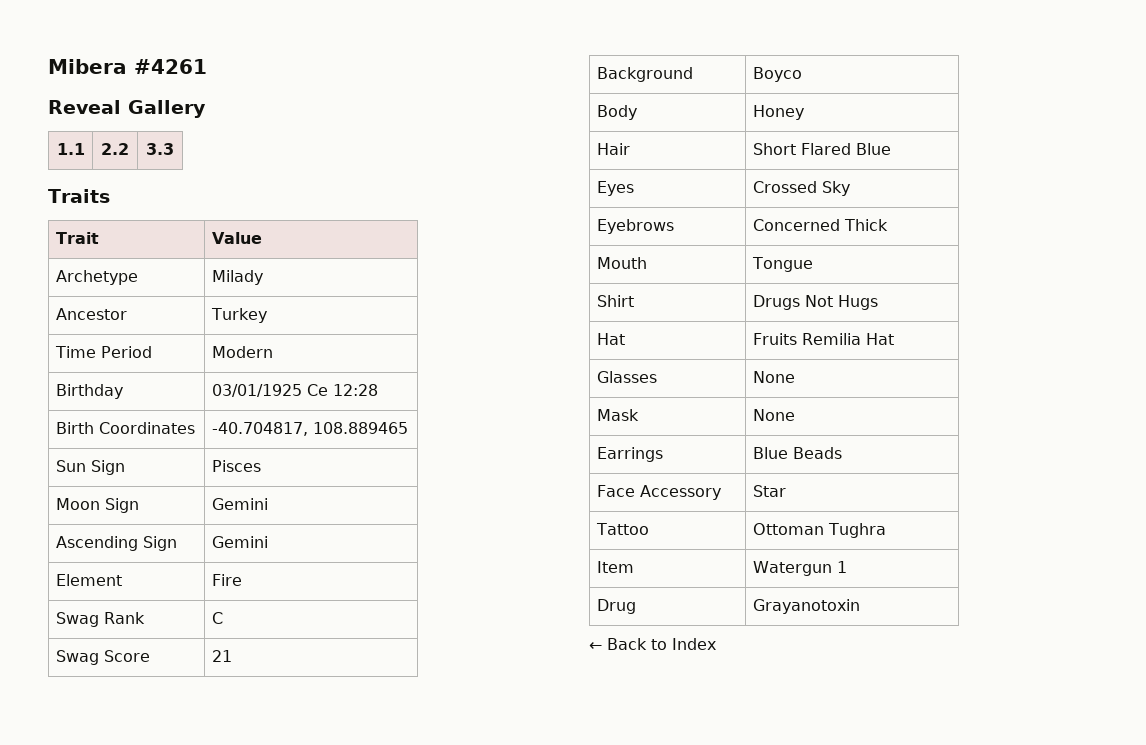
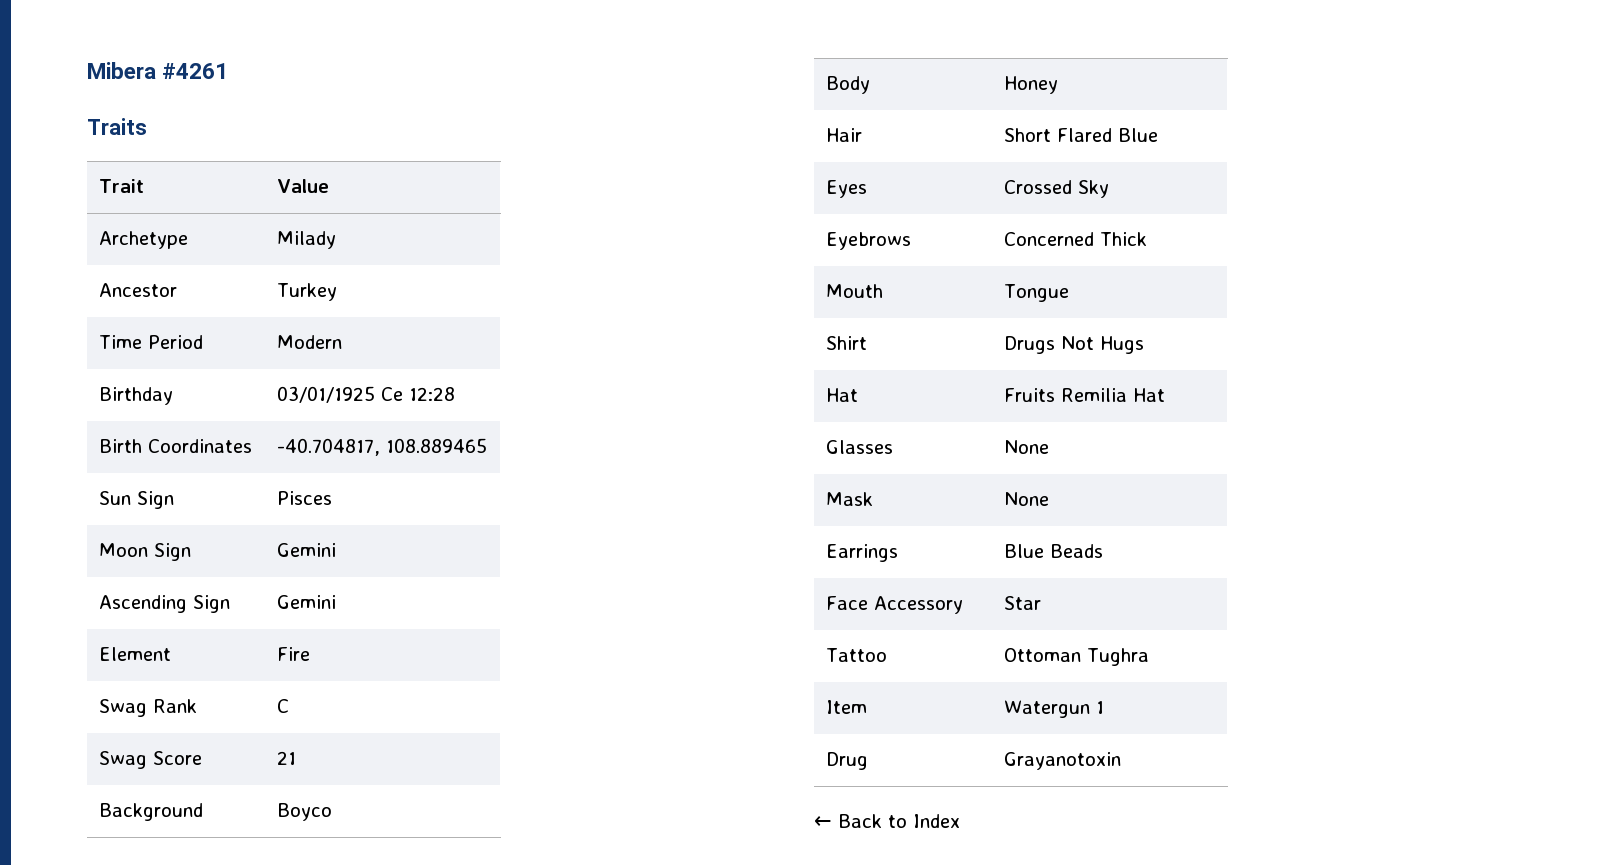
[48,100,206,118] [56,143,85,155] [101,143,129,155] [146,143,174,155] // Reveal Gallery // 1.1 | 2.2 | 3.3 -> (229, 71) none

